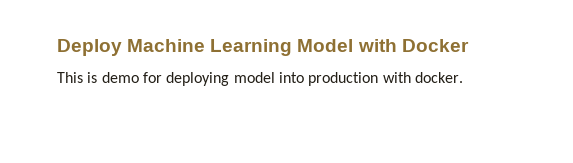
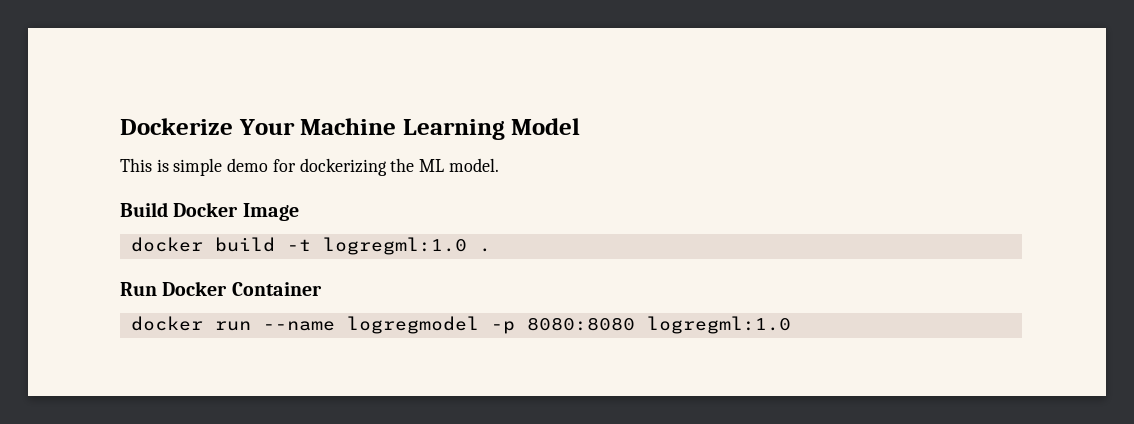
[57,39,122,56] Deploy -> [120,118,295,135] Dockerize Your
[357,39,469,52] with Docker -> (581, 126) none
(98, 77) none -> [173,158,223,176] simple
[166,72,463,86] deploying model into production with docker. -> [299,158,499,176] [120,202,299,221] [130,237,491,255] [120,281,322,296] [130,316,791,334] dockerizing the ML model. // Build Docker Image // docker build -t logregml:1.0 . // Run Docker Container // docker run --name logregmodel -p 8080:8080 logregml:1.0

